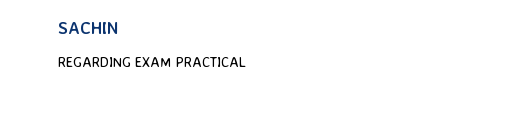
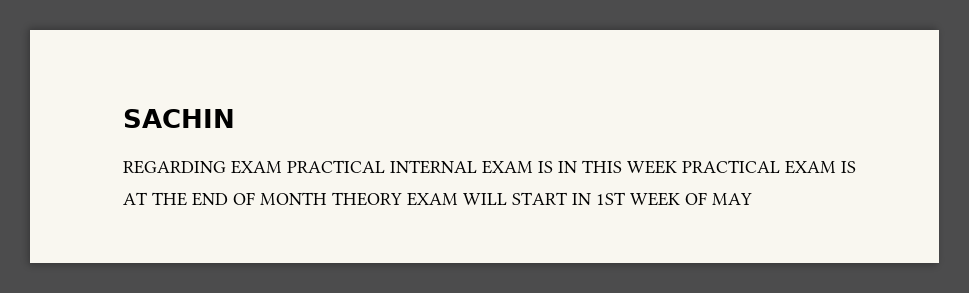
(246, 62) none -> [390,160,856,174] [123,192,752,206] INTERNAL EXAM IS IN THIS WEEK PRACTICAL EXAM IS AT THE END OF MONTH THEORY EXAM WILL START IN 1ST WEEK OF MAY

